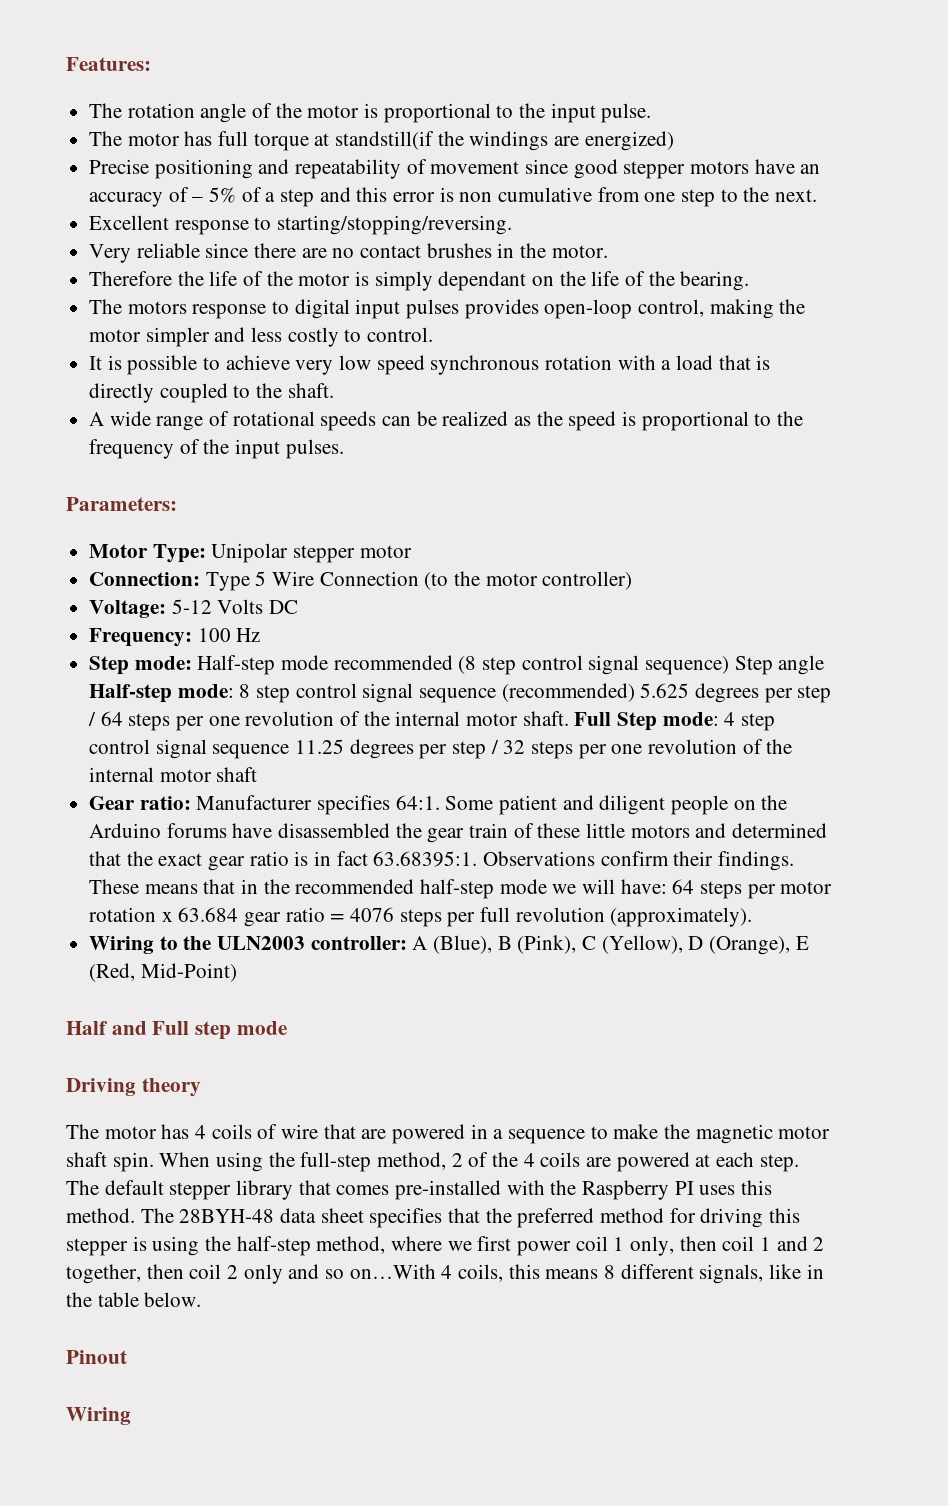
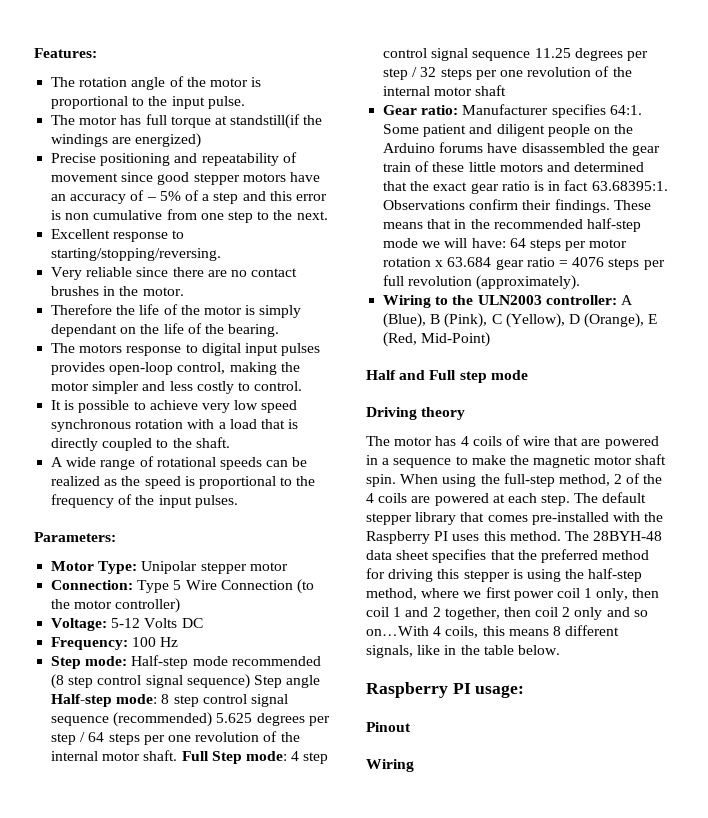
(202, 1299) none -> [366,682,525,698] // Raspberry PI usage:

